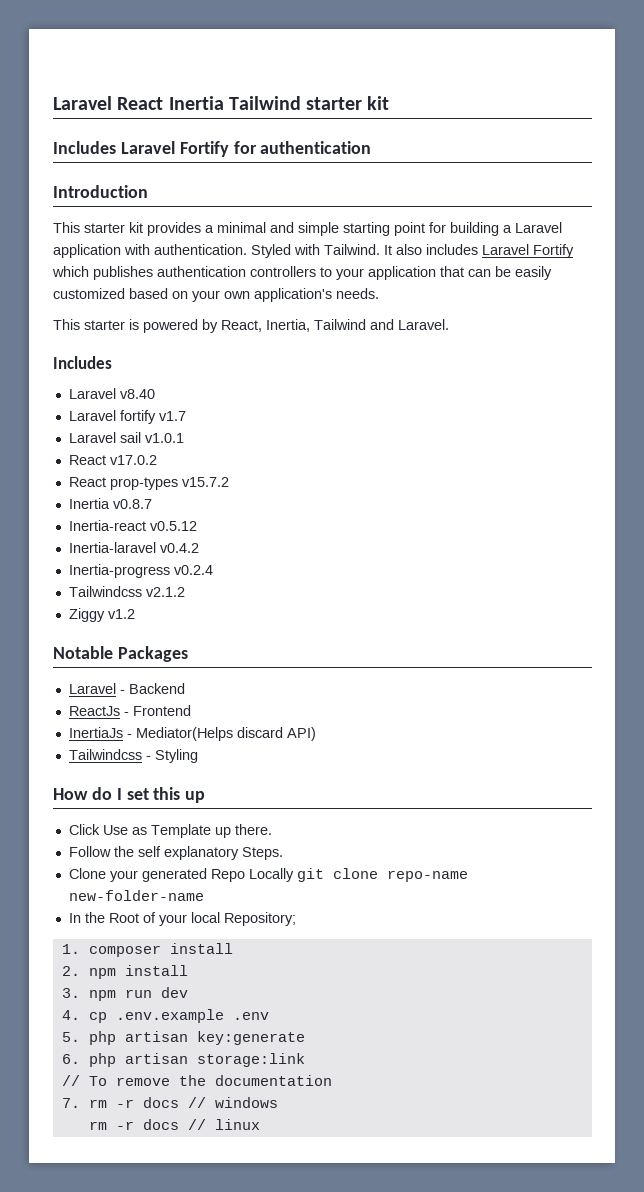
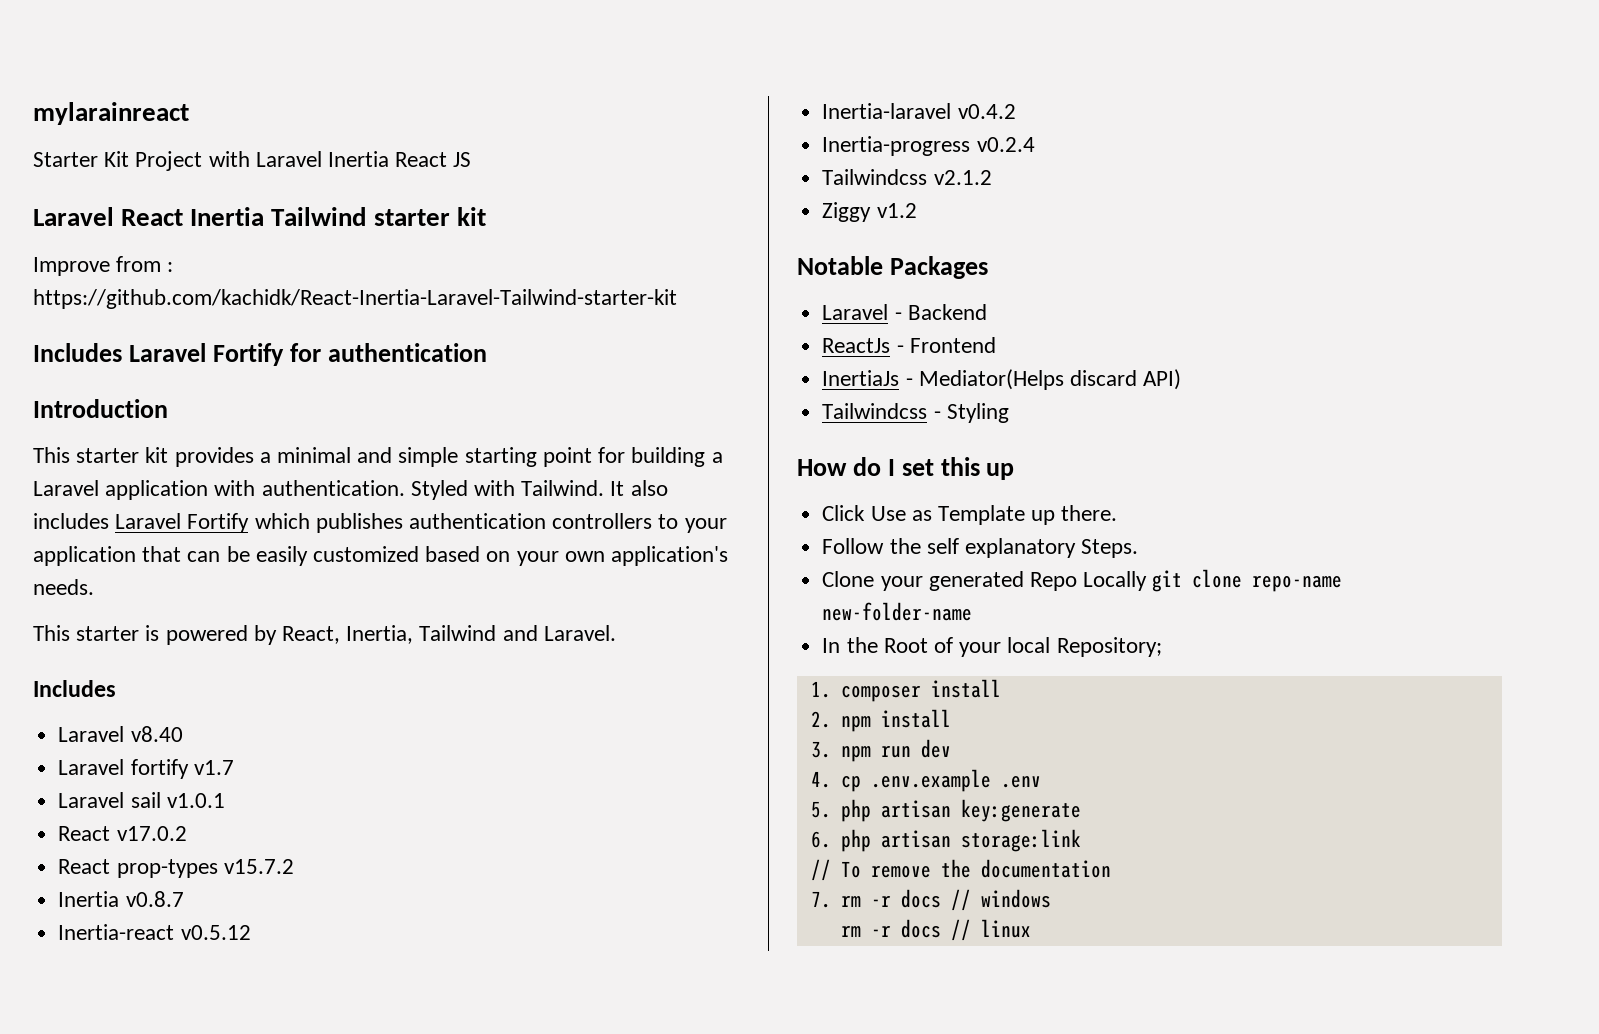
(53, 103) none -> [33,102,189,125] [33,151,472,171] mylarainreact // Starter Kit Project with Laravel Inertia React JS //
(390, 103) none -> [33,256,174,276] [33,289,677,309] // Improve from : https://github.com/kachidk/React-Inertia-Laravel-Tailwind-starter-kit

